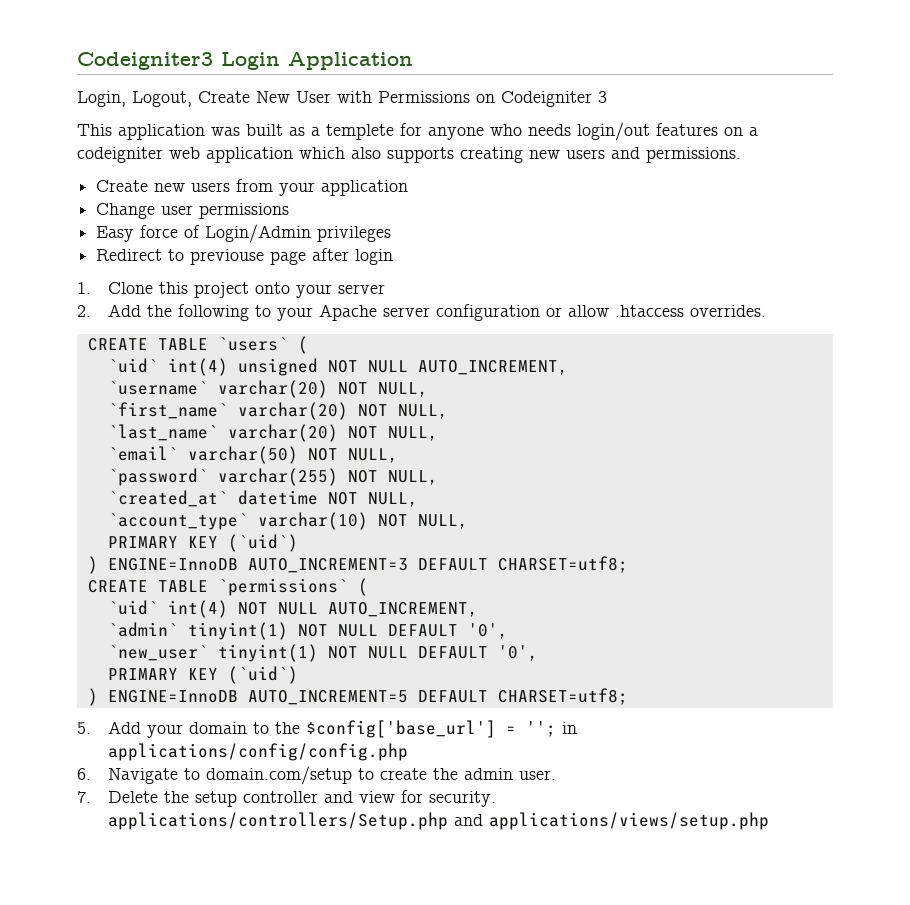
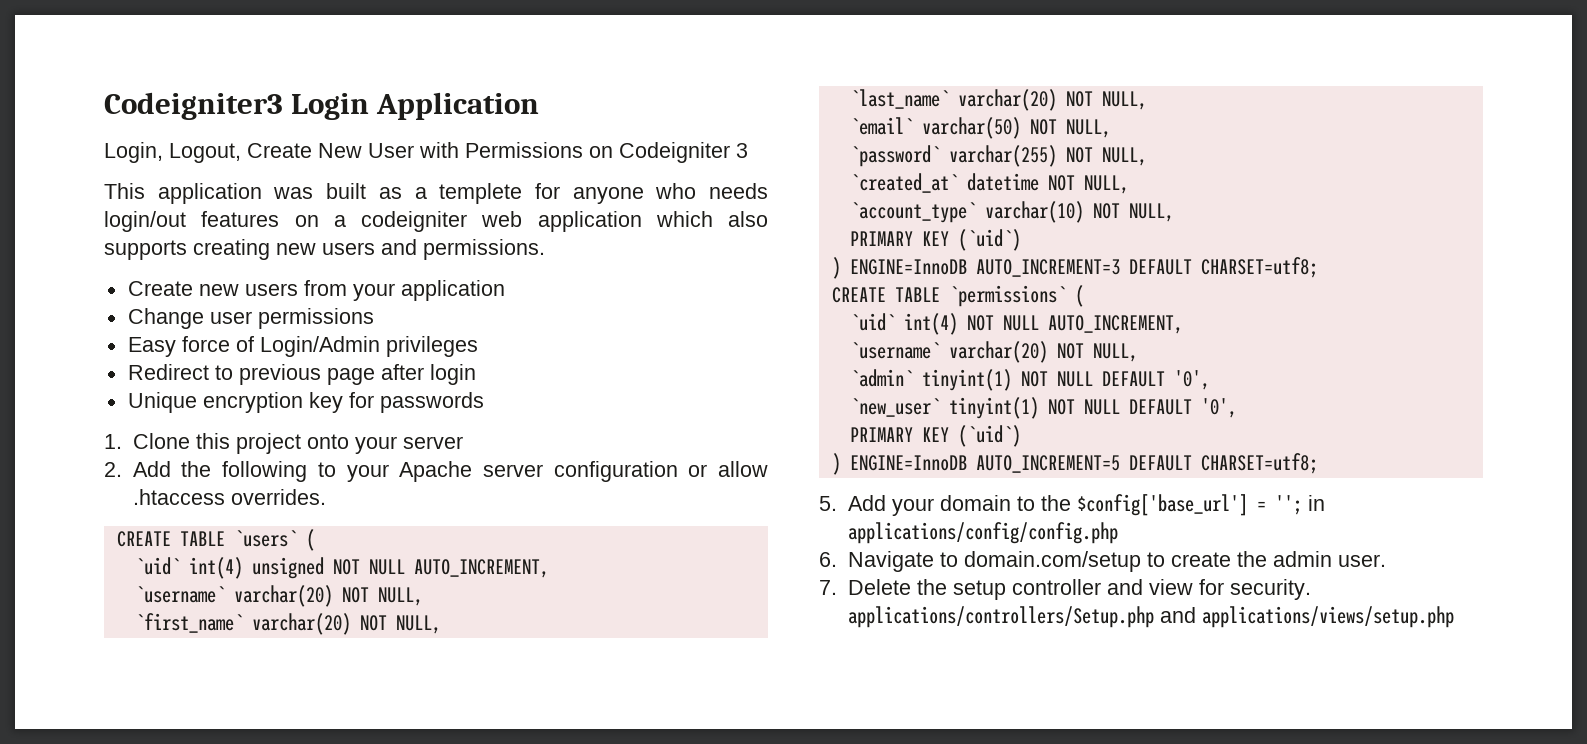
[190,249,265,265] previouse -> [238,364,321,385] previous
(394, 257) none -> [127,392,484,413] // Unique encryption key for passwords
(478, 609) none -> [849,341,1138,363] // `username` varchar(20) NOT NULL,

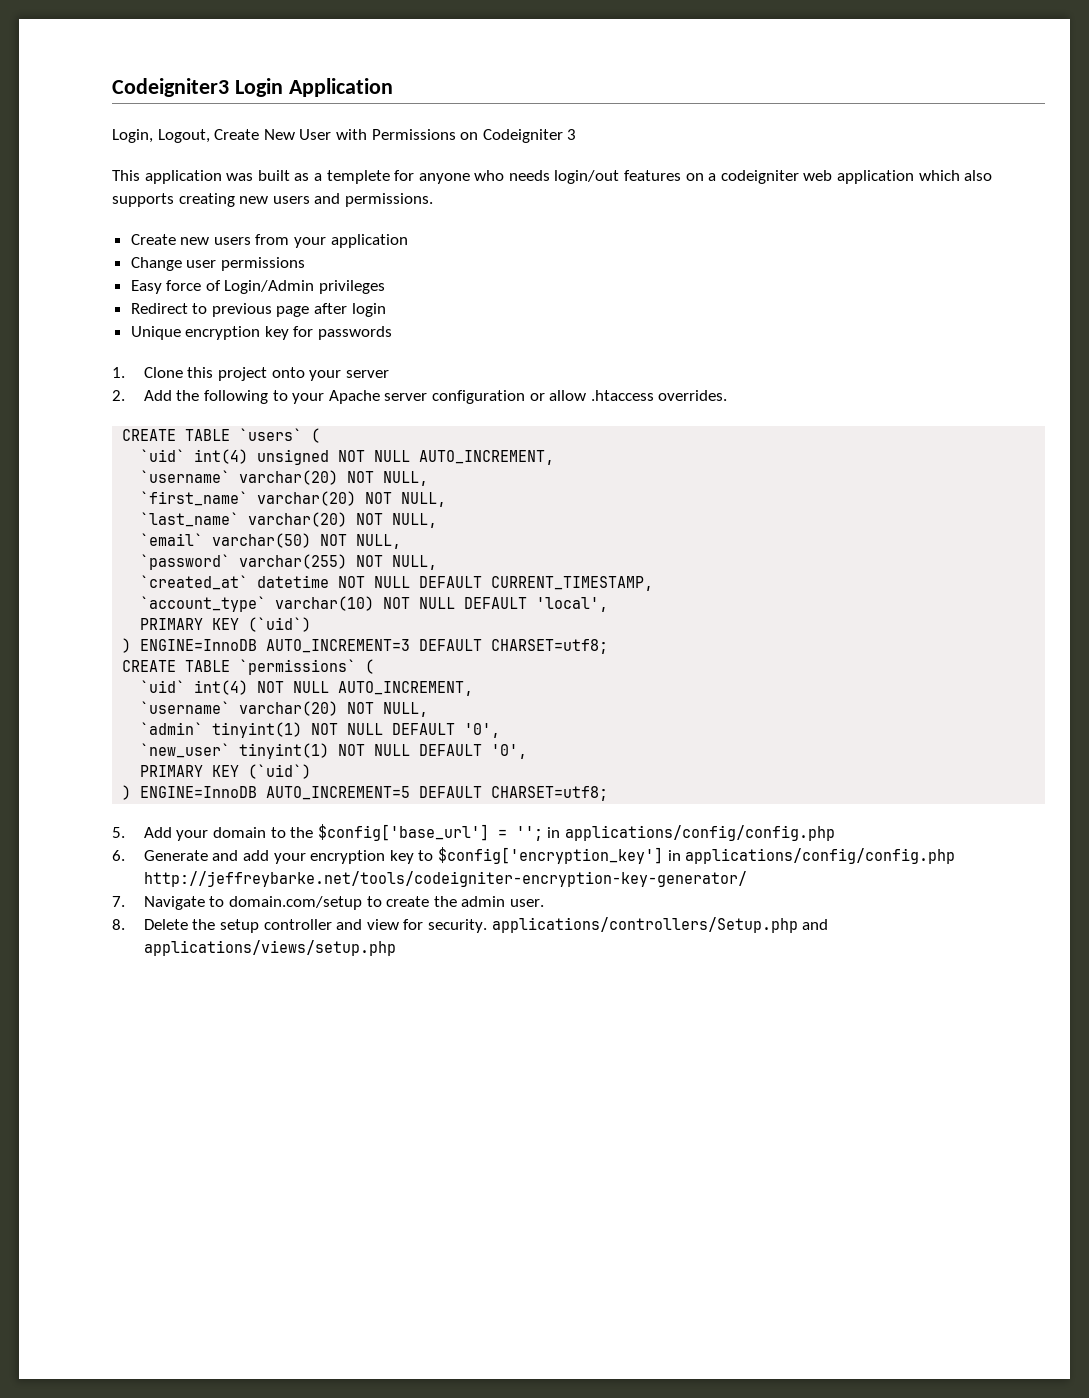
[1083,175,1129,194] NULL, -> [374,576,654,591] NULL DEFAULT CURRENT_TIMESTAMP,
[1128,203,1174,222] NULL, -> [419,597,609,612] NULL DEFAULT 'local',
(837, 559) none -> [143,847,956,864] [143,871,747,887] [112,896,125,907] Generate and add your encryption key to $config['encryption_key'] in applications/config/config.php http://jeffreybarke.net/tools/codeigniter-encryption-key-generator/ // 7.
[819,580,837,595] 7. -> [112,919,125,930] 8.

